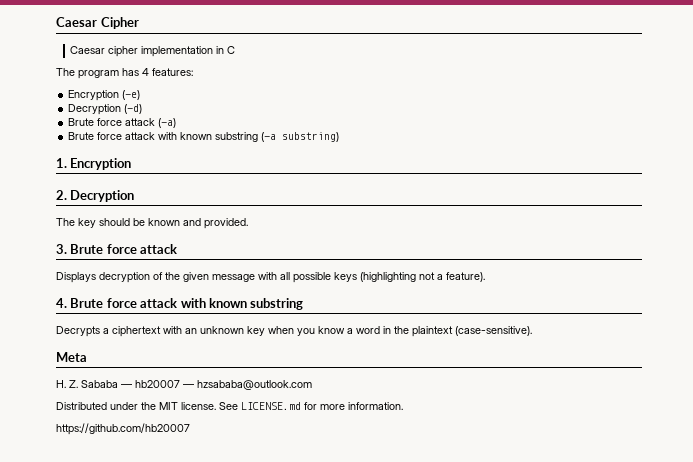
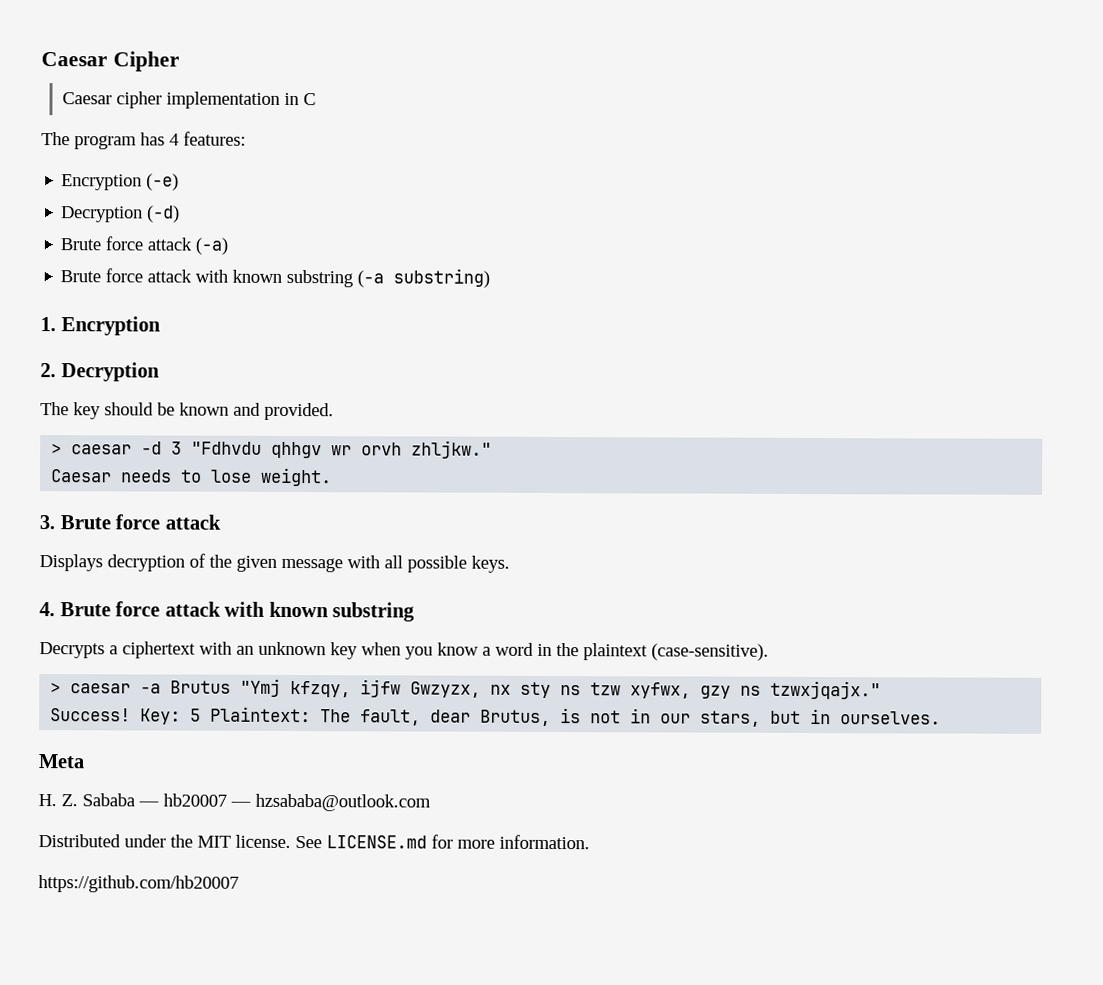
(248, 223) none -> [51,440,493,459] [51,467,333,487] // > caesar -d 3 "Fdhvdu qhhgv wr orvh zhljkw." // Caesar needs to lose weight.
[334,272,485,282] keys (highlighting not a feature). -> [471,555,510,573] keys.
(532, 331) none -> [50,678,882,700] [50,706,942,727] // > caesar -a Brutus "Ymj kfzqy, ijfw Gwzyzx, nx sty ns tzw xyfwx, gzy ns tzwxjqajx." // Success! Key: 5 Plaintext: The fault, dear Brutus, is not in our stars, but in ourselves.

